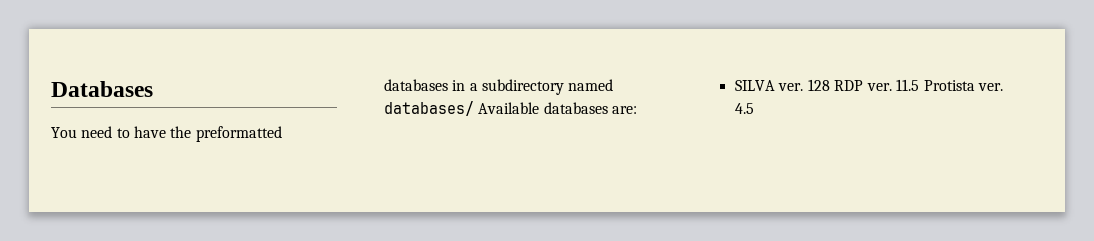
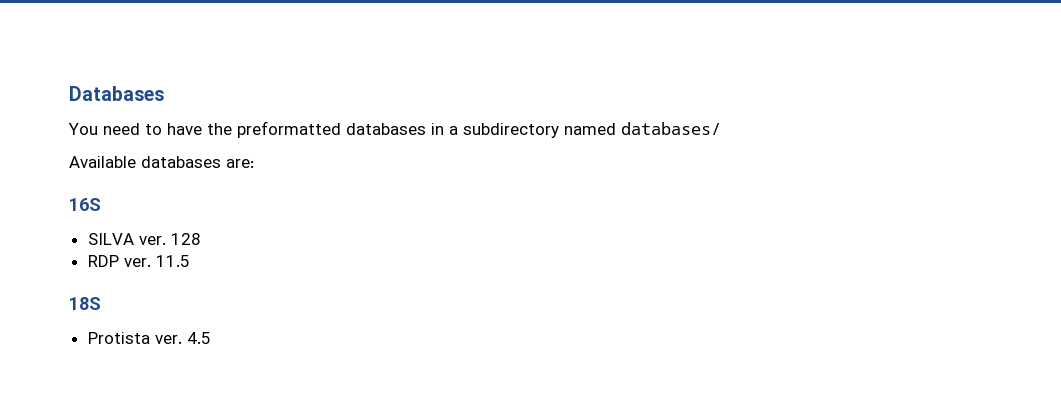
(474, 108) none -> (721, 128) //
(637, 110) none -> [69,198,101,211] // 16S
(830, 85) none -> (201, 239) //
(920, 85) none -> [69,297,101,310] // 18S //

